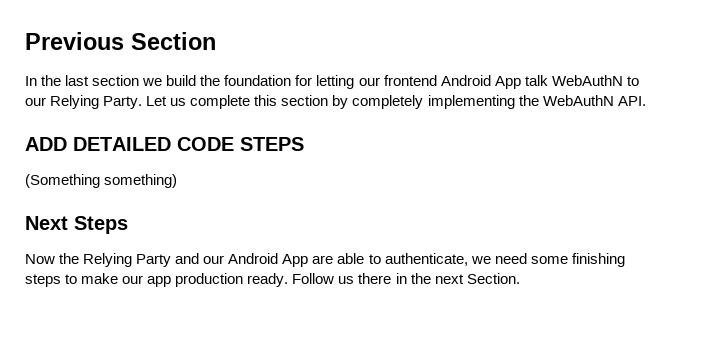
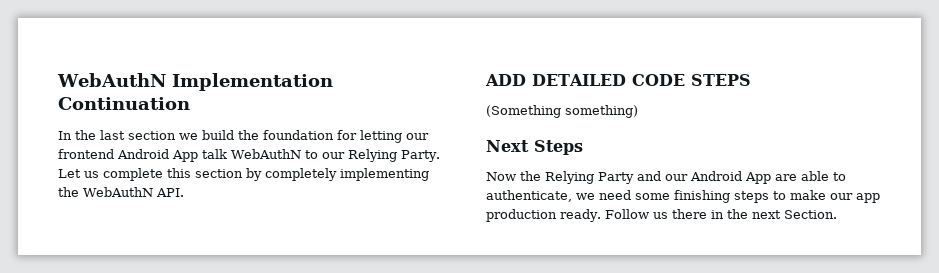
[25,32,216,50] Previous Section -> [57,73,333,91] [58,97,190,110] WebAuthN Implementation Continuation

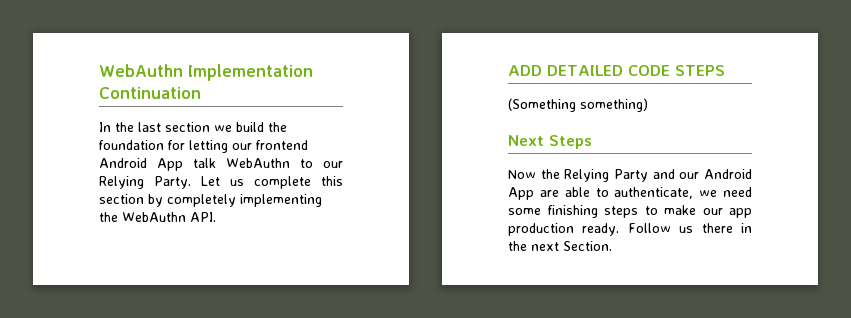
[57,73,166,87] WebAuthN -> [99,64,183,77] WebAuthn
[231,149,301,159] WebAuthN -> [226,158,290,168] WebAuthn
[83,187,153,197] WebAuthN -> [122,212,186,222] WebAuthn

